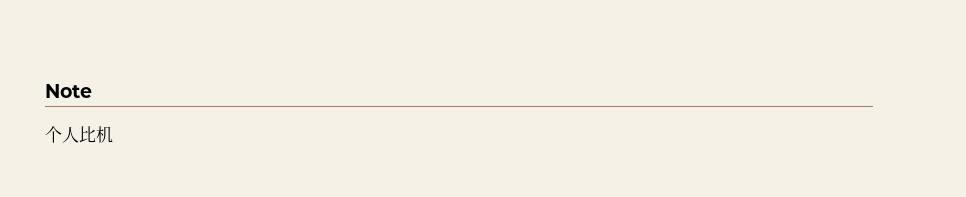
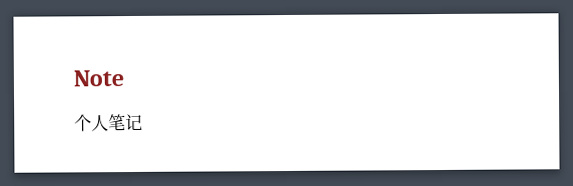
[79,126,113,143] 比机 -> [108,113,143,132] 笔记

